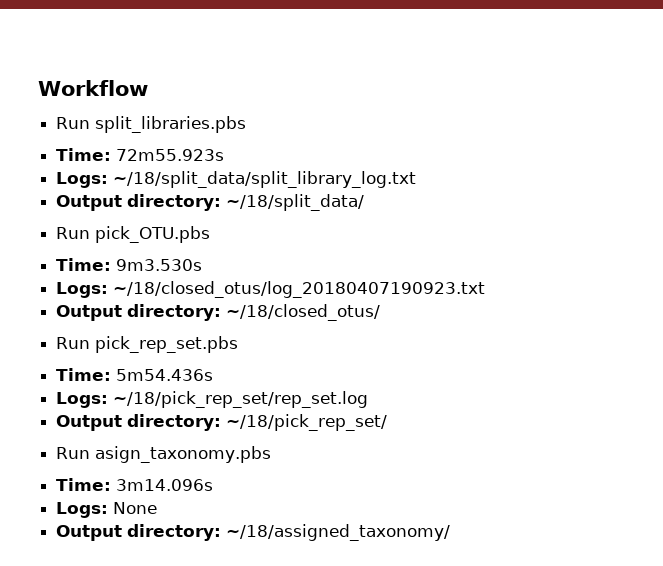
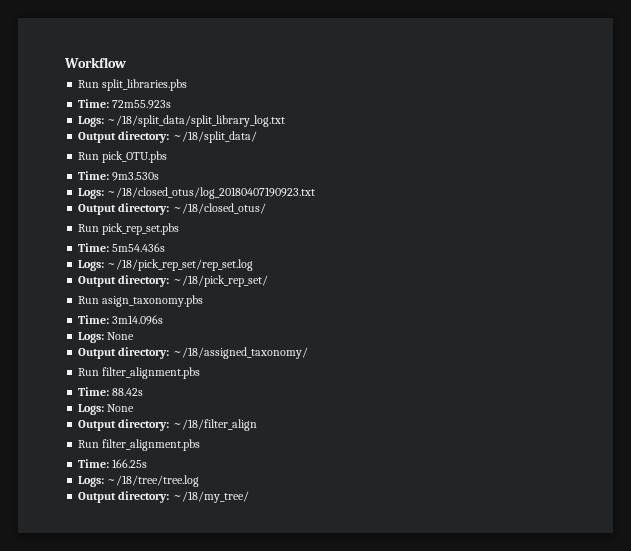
(451, 532) none -> [78,367,201,379] [78,387,144,396] [78,404,135,415] [78,419,257,431] [78,439,201,451] [78,459,148,468] [78,475,200,487] [78,491,249,503] // Run filter_alignment.pbs // Time: 88.42s // Logs: None // Output directory: ~/18/filter_align // Run filter_alignment.pbs // Time: 166.25s // Logs: ~/18/tree/tree.log // Output directory: ~/18/my_tree/

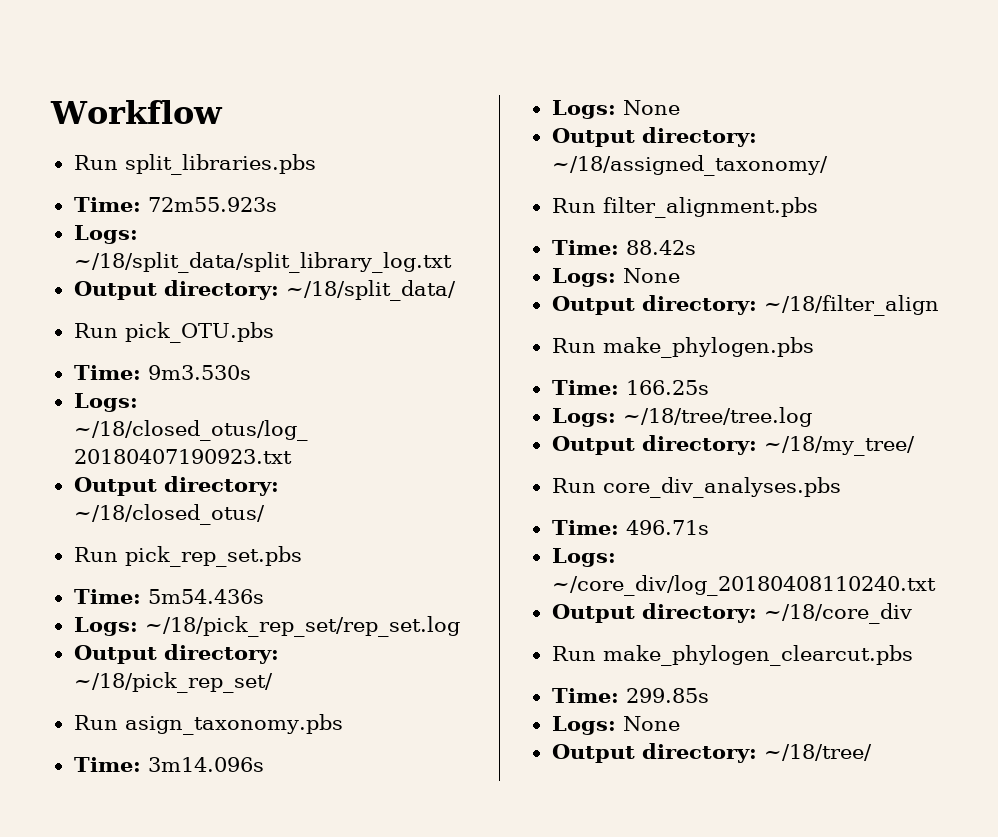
[102,439,201,451] filter_alignment.pbs -> [602,337,814,358] make_phylogen.pbs
(249, 497) none -> [551,477,841,498] [551,520,709,535] [551,548,616,567] [551,575,936,596] [551,603,912,624] [551,645,913,666] [551,688,709,703] [551,716,680,735] [551,743,872,763] // Run core_div_analyses.pbs // Time: 496.71s // Logs: ~/core_div/log_20180408110240.txt // Output directory: ~/18/core_div // Run make_phylogen_clearcut.pbs // Time: 299.85s // Logs: None // Output directory: ~/18/tree/

